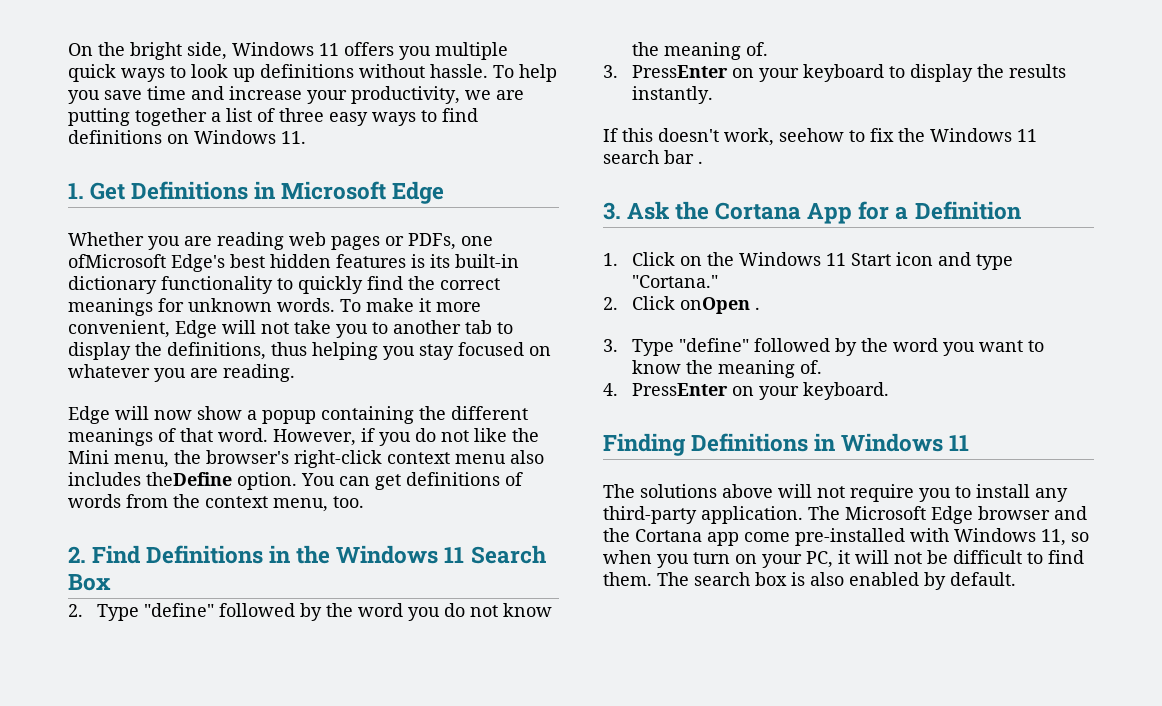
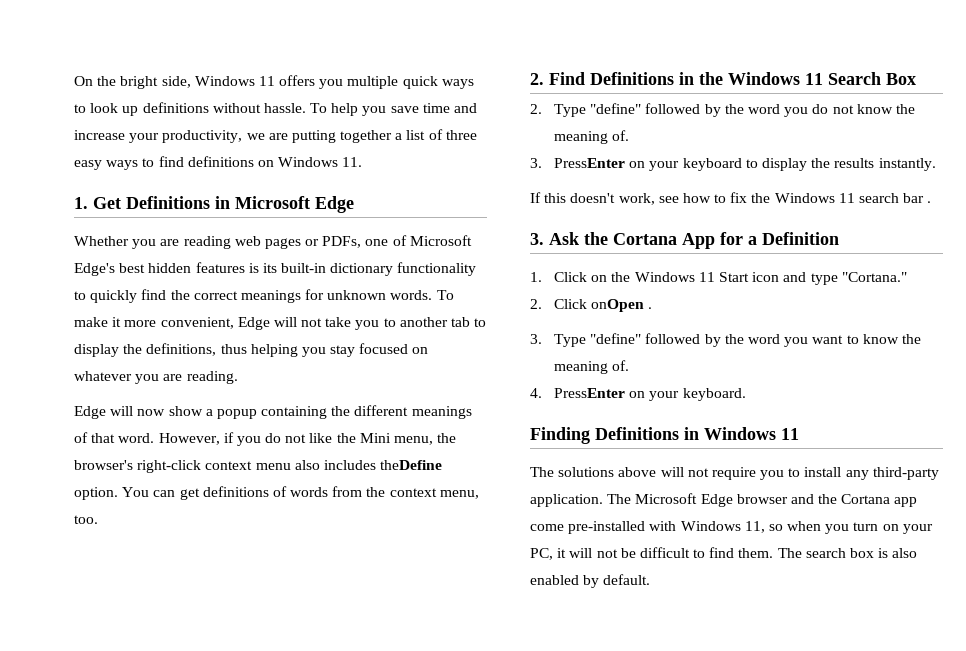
[68,254,166,268] ofMicrosoft -> [392,235,472,246] of Microsoft
[779,128,844,142] seehow -> [658,193,711,203] see how

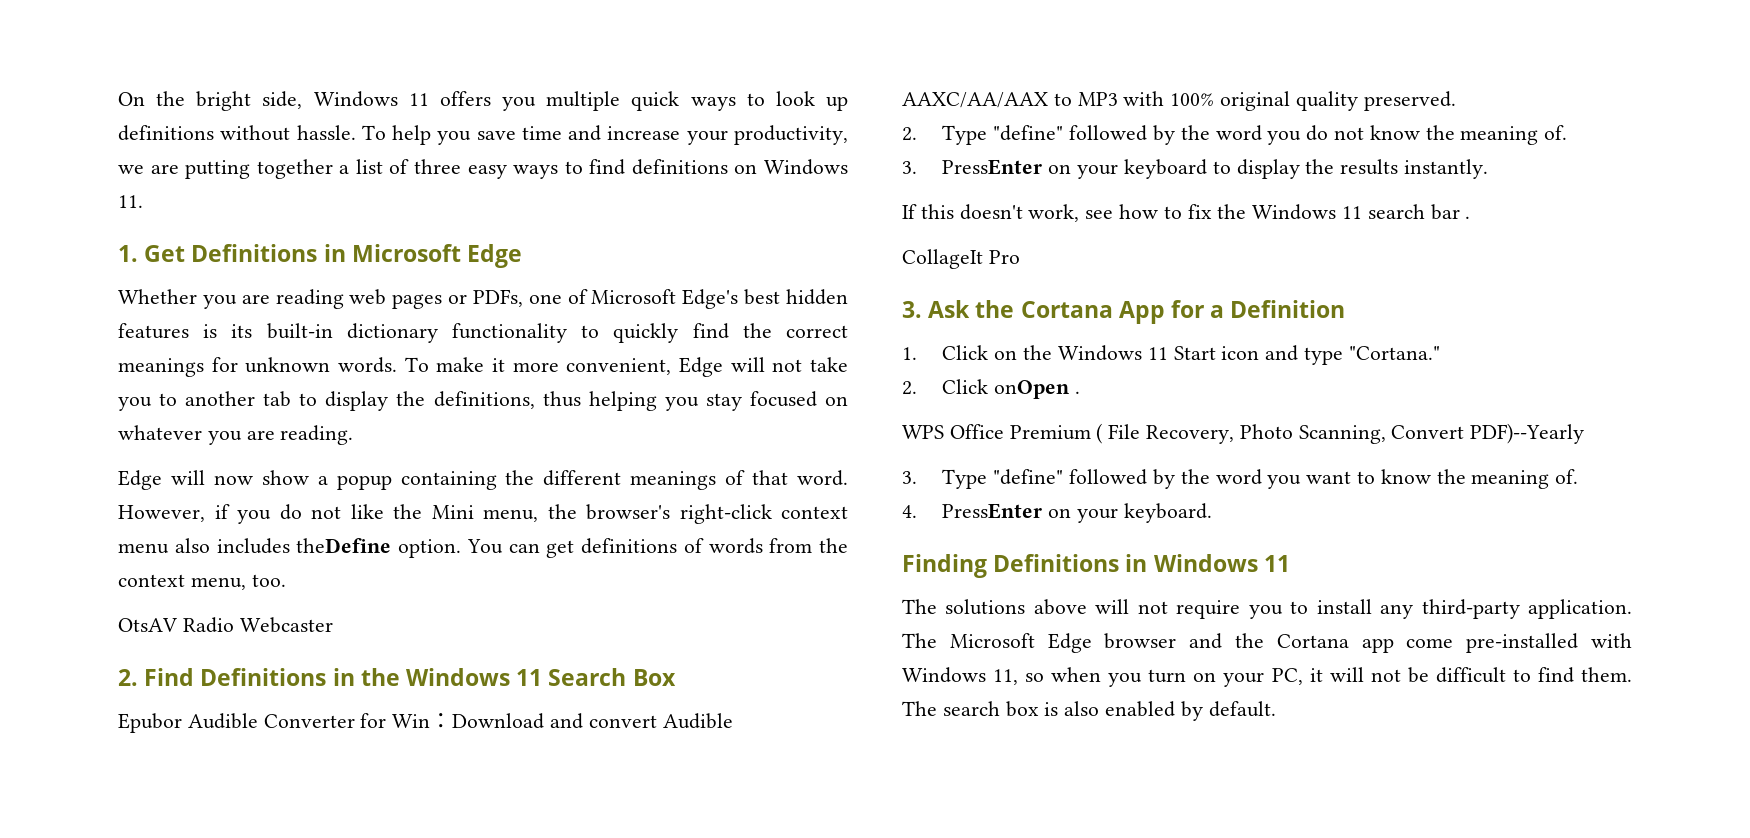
(98, 519) none -> [118,617,333,633] // OtsAV Radio Webcaster
(916, 79) none -> [118,713,733,733] [902,91,1456,111] // Epubor Audible Converter for Win：Download and convert Audible AAXC/AA/AAX to MP3 with 100% original quality preserved.
(932, 202) none -> [902,249,1020,269] // CollageIt Pro
(653, 308) none -> [902,423,1585,444] // WPS Office Premium ( File Recovery, Photo Scanning, Convert PDF)--Yearly

